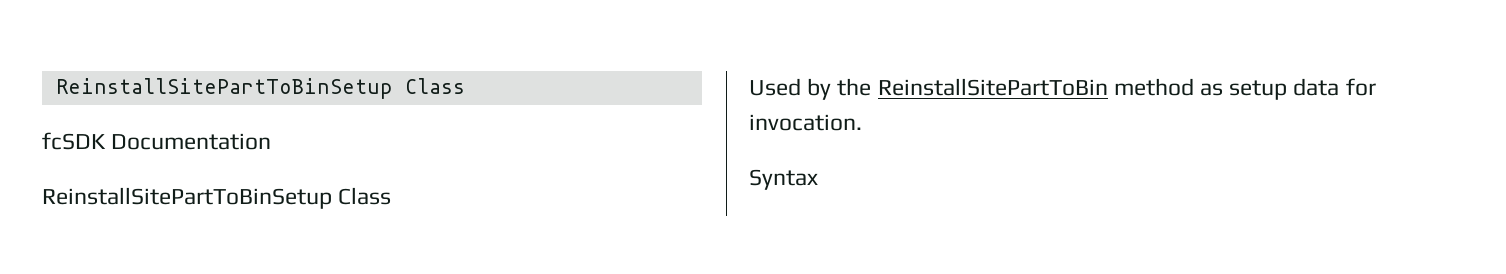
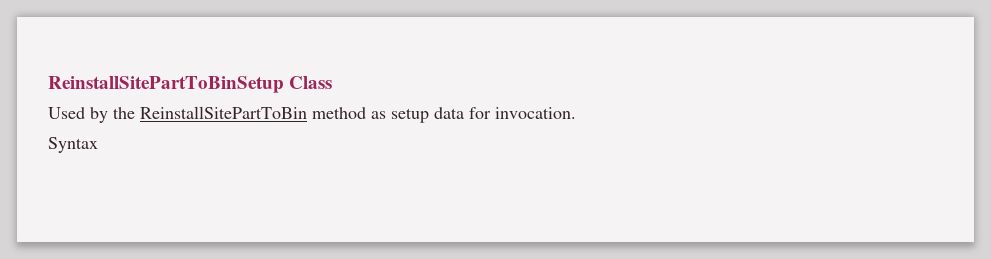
[55,78,465,99] [42,132,272,150] [42,187,392,209] ReinstallSitePartToBinSetup Class // fcSDK Documentation // ReinstallSitePartToBinSetup Class -> [48,76,333,93] ReinstallSitePartToBinSetup Class

